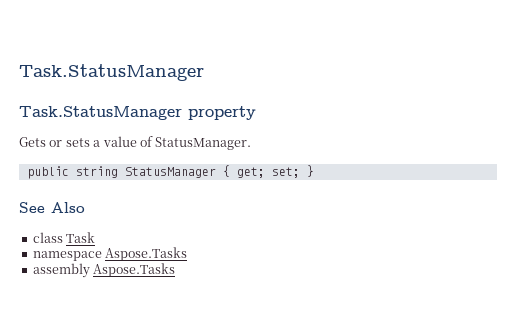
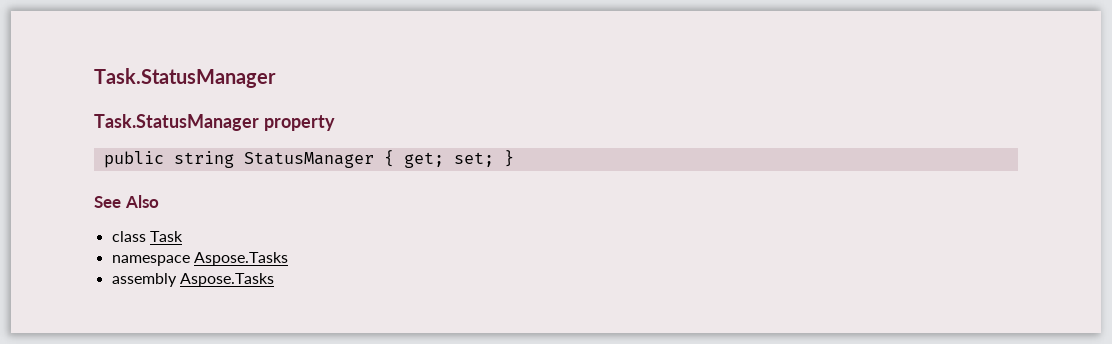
[19,136,252,150] // Gets or sets a value of StatusManager. -> (335, 123) none

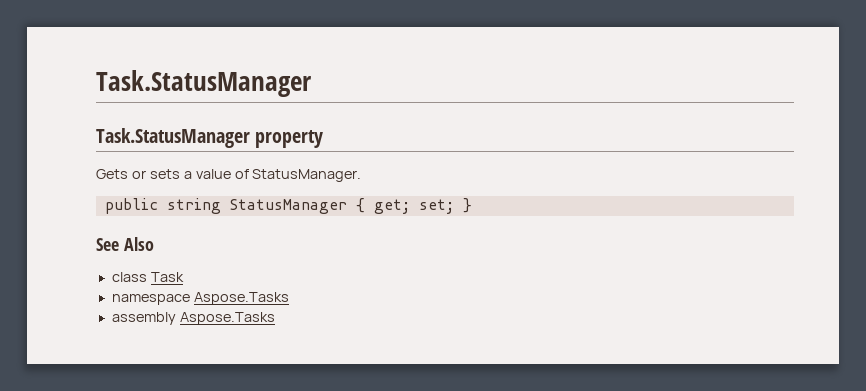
(335, 123) none -> [96,169,362,182] // Gets or sets a value of StatusManager.

